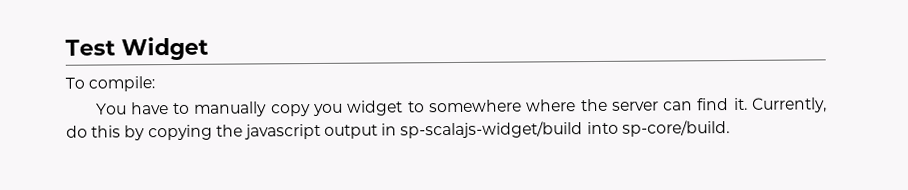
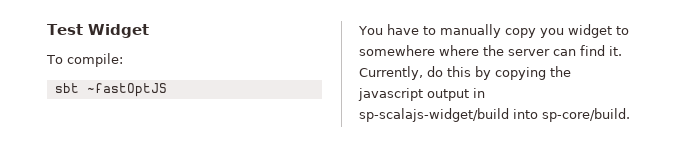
(156, 84) none -> [54,83,167,97] // sbt ~fastOptJS

